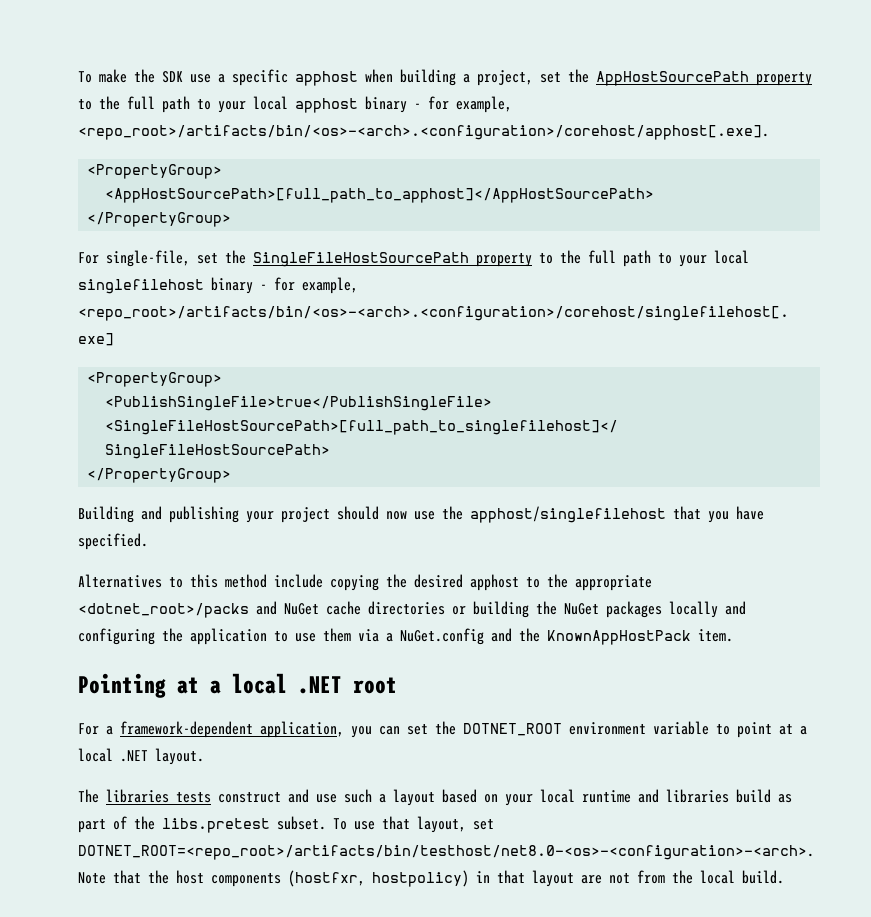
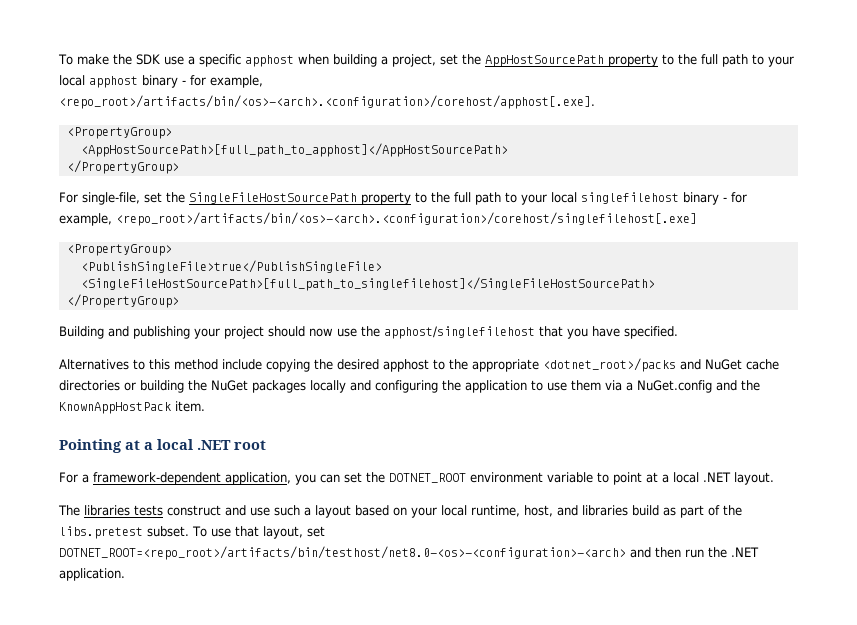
[582,790,631,803] runtime -> [471,505,553,517] runtime, host,
[78,845,814,860] [78,870,784,887] DOTNET_ROOT=<repo_root>/artifacts/bin/testhost/net8.0-<os>-<configuration>-<arch>. Note that the host components (hostfxr, hostpolicy) in that layout are not from the local build. -> [59,546,759,560] [59,568,125,581] DOTNET_ROOT=<repo_root>/artifacts/bin/testhost/net8.0-<os>-<configuration>-<arch> and then run the .NET application.

